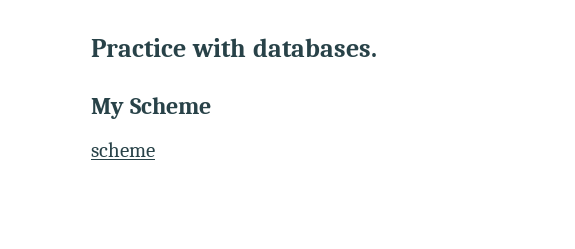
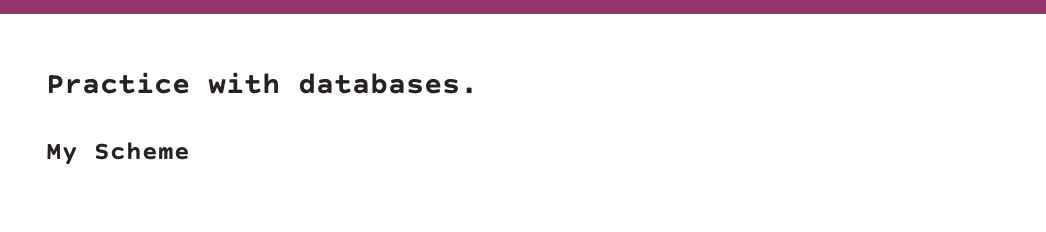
[91,142,155,157] // scheme -> (190, 151) none

